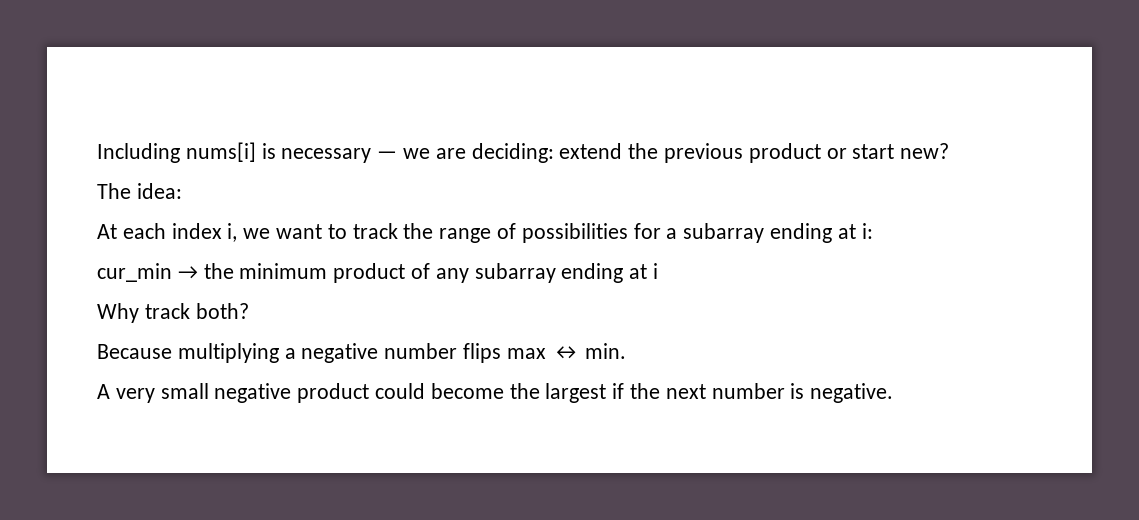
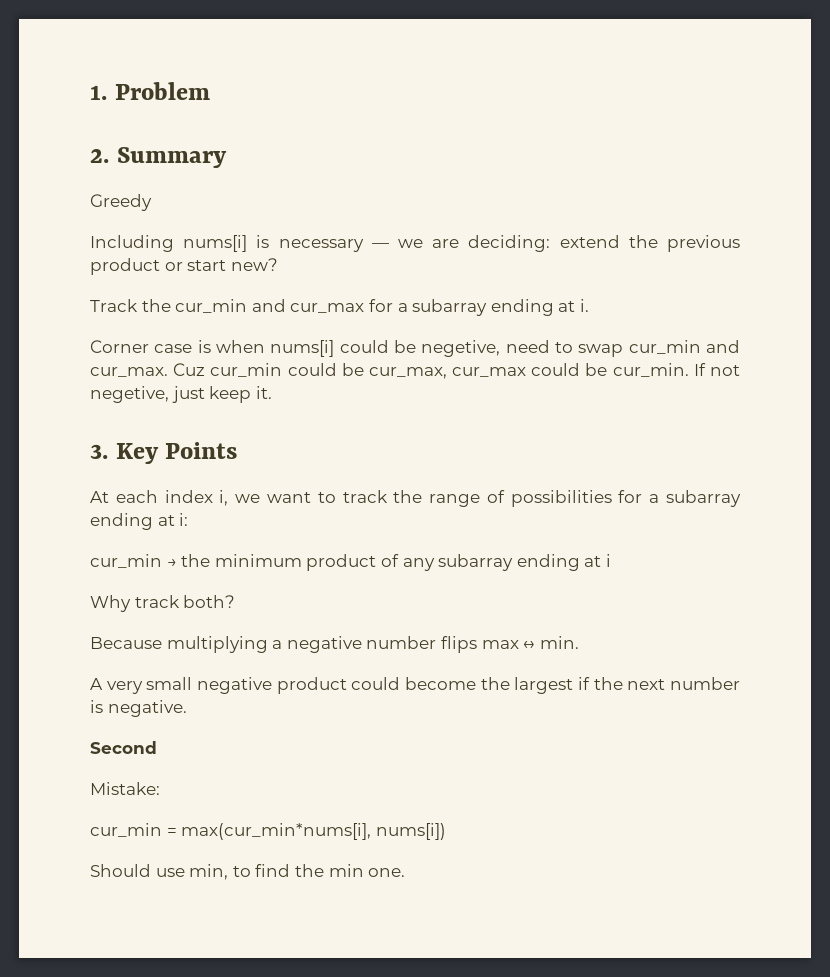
(97, 153) none -> [90,82,210,100] [90,147,227,168] [90,194,152,211] 1. Problem // 2. Summary // Greedy //
[97,183,182,199] The idea: -> [90,299,589,316] [90,340,740,357] [90,363,740,379] [90,386,272,403] [90,442,238,464] Track the cur_min and cur_max for a subarray ending at i. // Corner case is when nums[i] could be negetive, need to swap cur_min and cur_max. Cuz cur_min could be cur_max, cur_max could be cur_min. If not negetive, just keep it. // 3. Key Points
(894, 393) none -> [90,741,157,754] [90,782,160,795] [90,823,446,840] [90,864,406,880] // Second // Mistake: // cur_min = max(cur_min*nums[i], nums[i]) // Should use min, to find the min one.

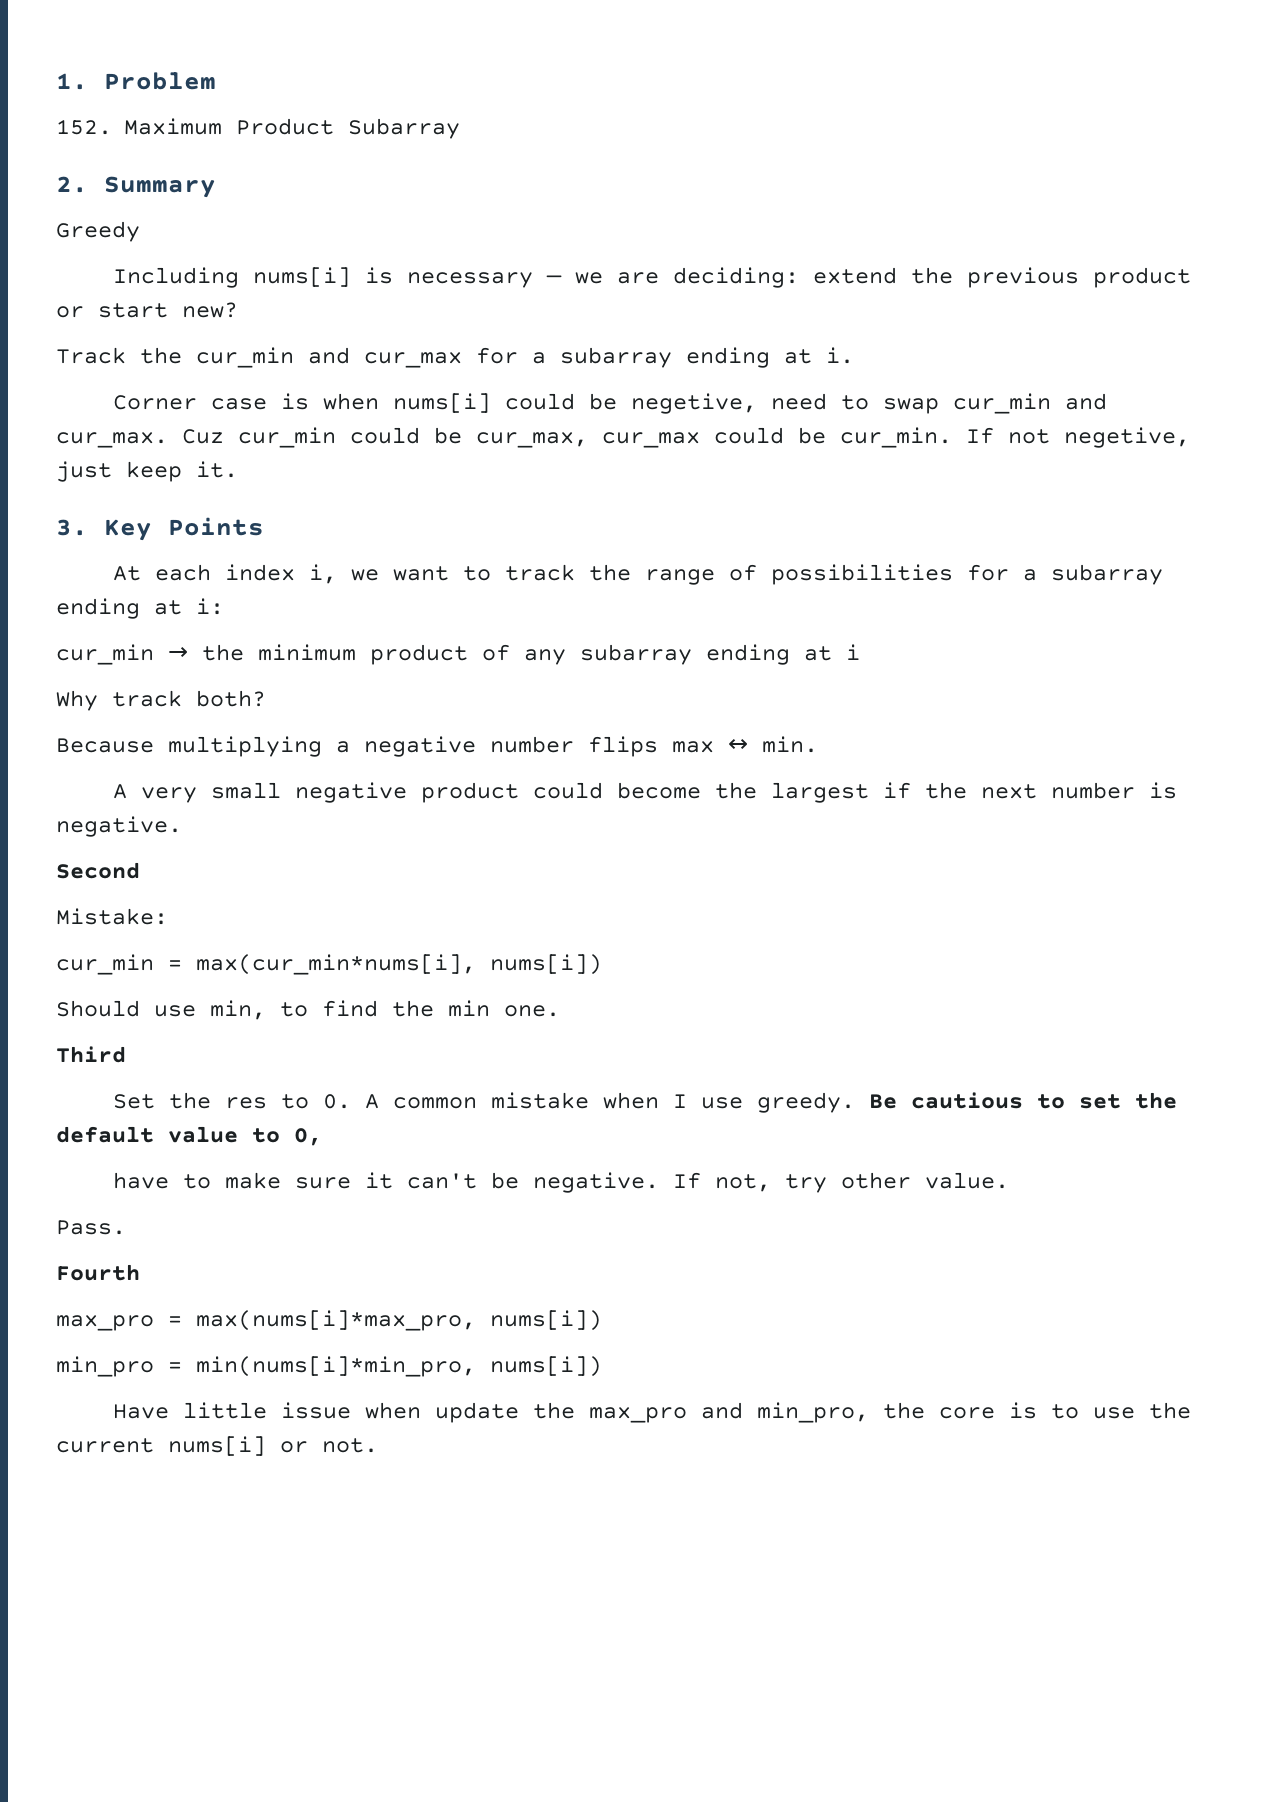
(210, 91) none -> [56,118,460,139] // 152. Maximum Product Subarray
(406, 872) none -> [56,1046,126,1063] [112,1092,1177,1113] [56,1126,322,1146] [112,1172,1009,1193] [56,1220,126,1235] [56,1264,140,1281] [56,1310,602,1331] [56,1356,602,1377] [112,1402,1191,1423] [56,1436,378,1456] // Third // Set the res to 0. A common mistake when I use greedy. Be cautious to set the default value to 0, // have to make sure it can't be negative. If not, try other value. // Pass. // Fourth // max_pro = max(nums[i]*max_pro, nums[i]) // min_pro = min(nums[i]*min_pro, nums[i]) // Have little issue when update the max_pro and min_pro, the core is to use the current nums[i] or not.

